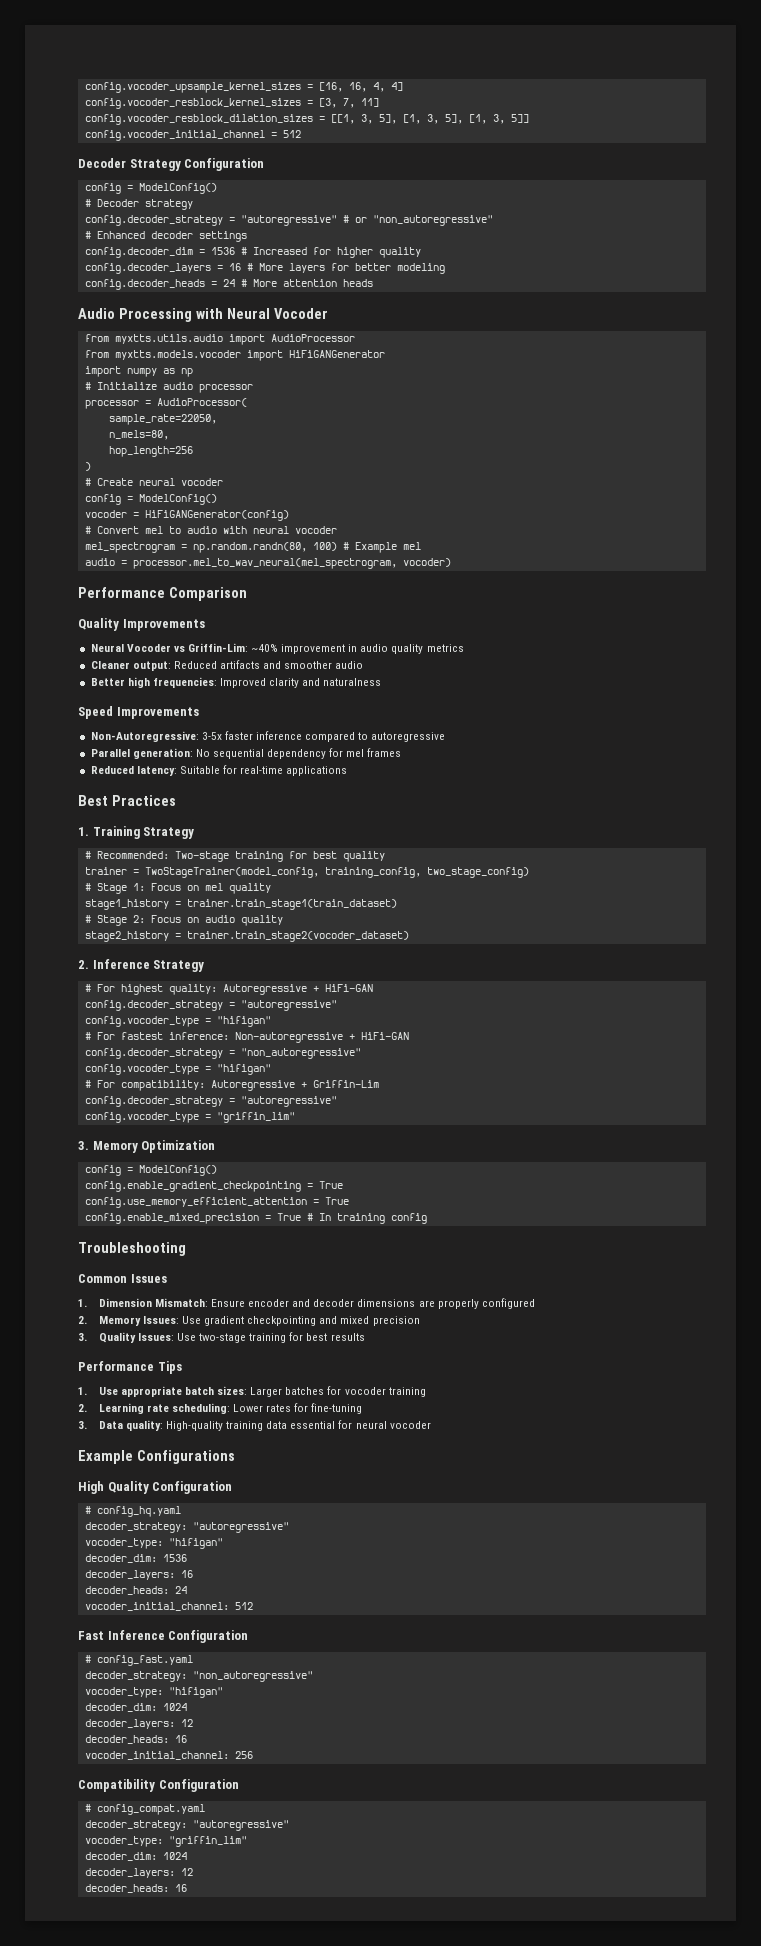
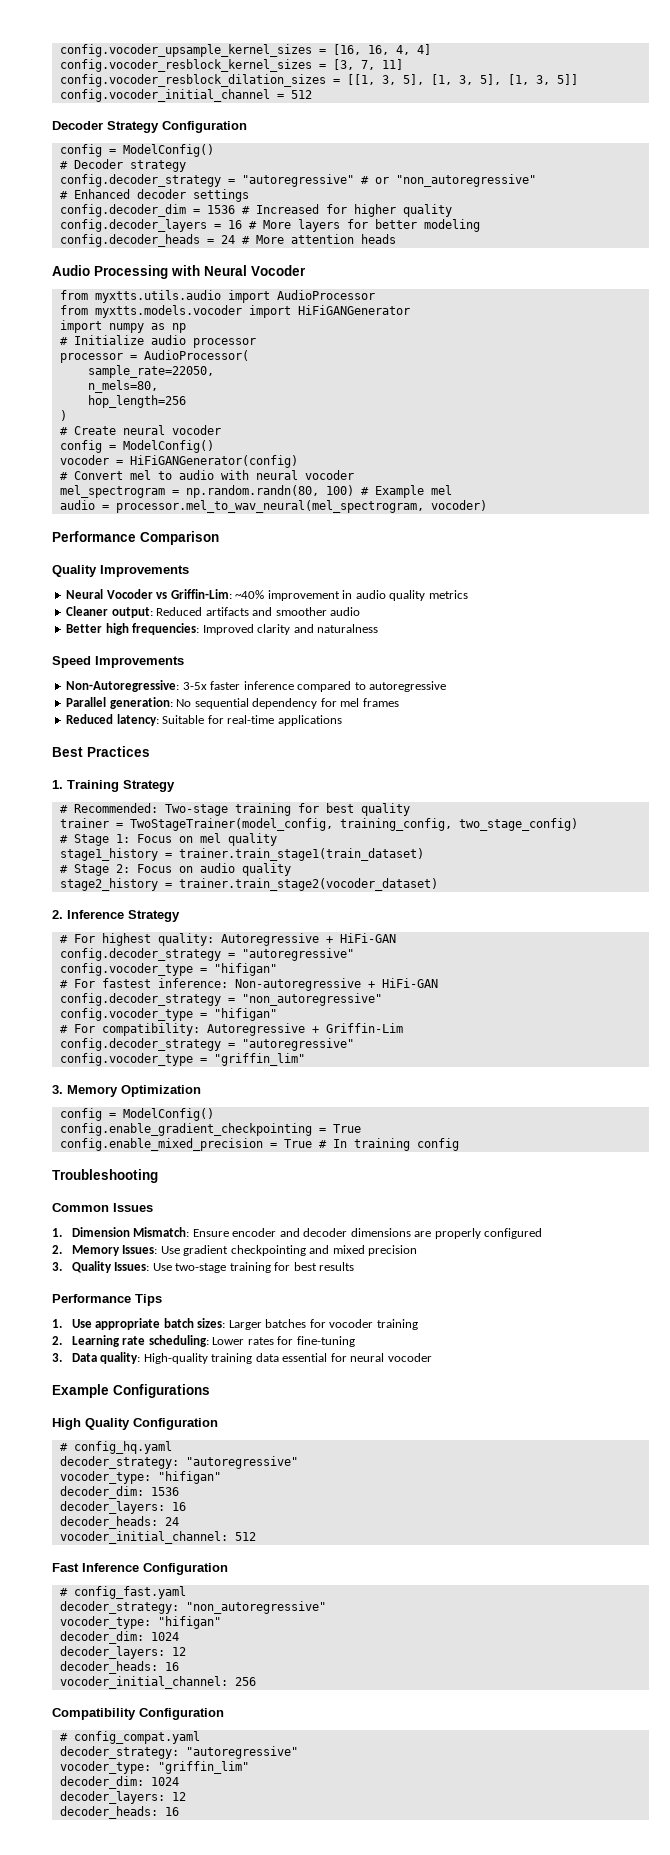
[84,1197,349,1208] // config.use_memory_efficient_attention = True -> (361, 1128) none

